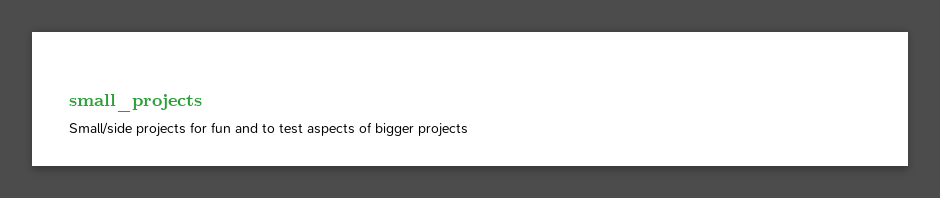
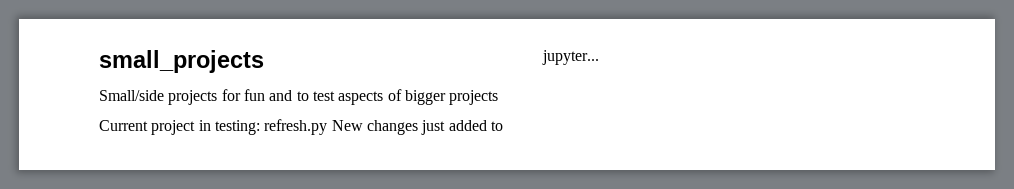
(468, 130) none -> [99,119,503,135] [542,50,599,65] // Current project in testing: refresh.py New changes just added to jupyter...

